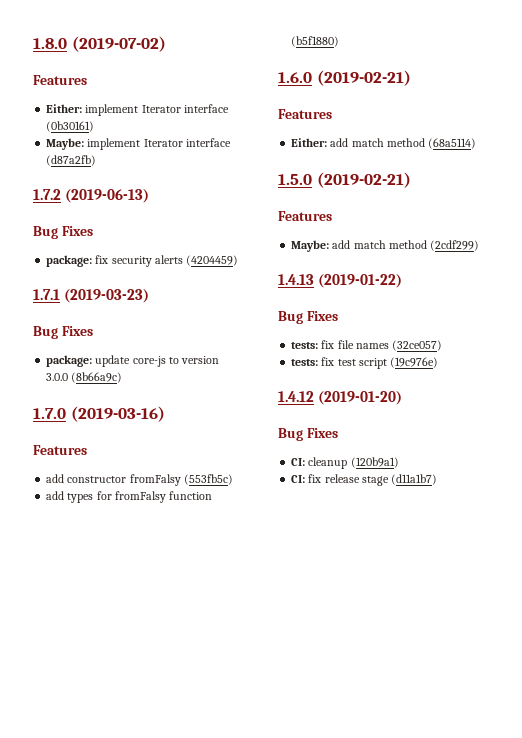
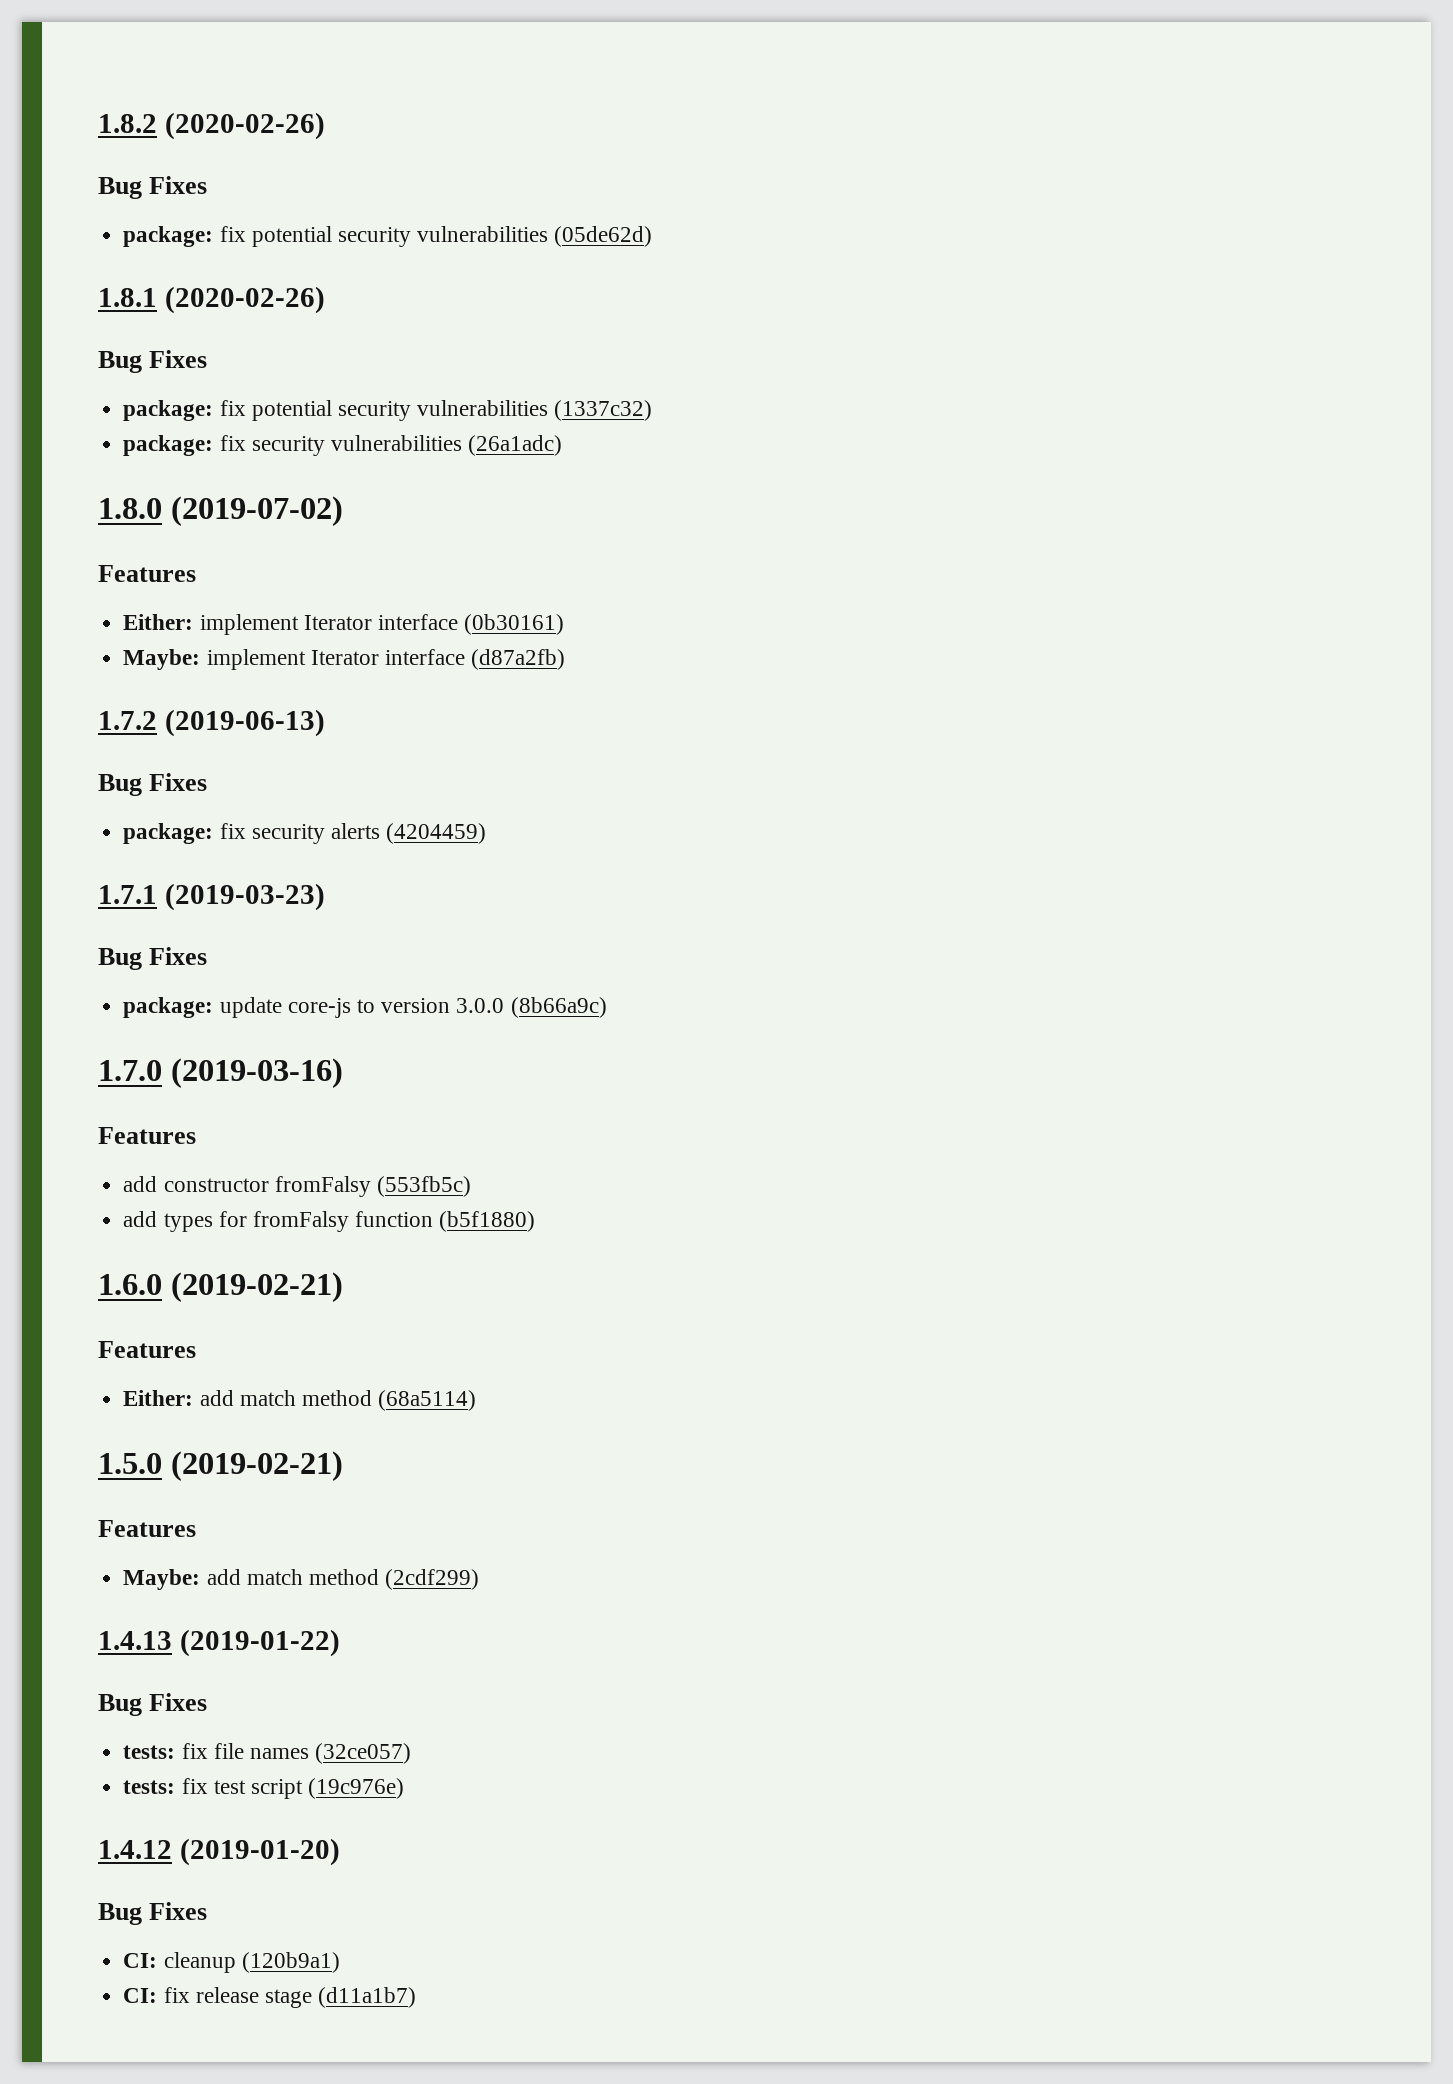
(33, 43) none -> [98,112,325,140] [98,176,208,199] [123,226,653,247] [98,286,325,314] [98,350,208,373] [123,400,653,421] [123,435,563,456] 1.8.2 (2020-02-26) // Bug Fixes // package: fix potential security vulnerabilities (05de62d) // 1.8.1 (2020-02-26) // Bug Fixes // package: fix potential security vulnerabilities (1337c32) // package: fix security vulnerabilities (26a1adc) //

